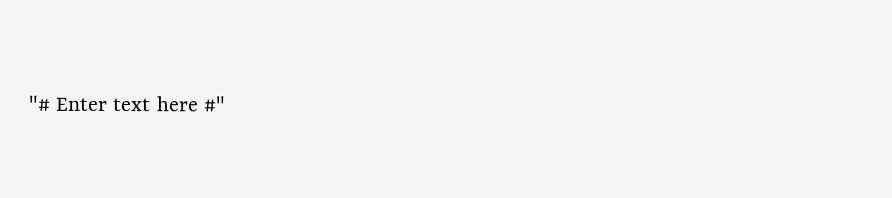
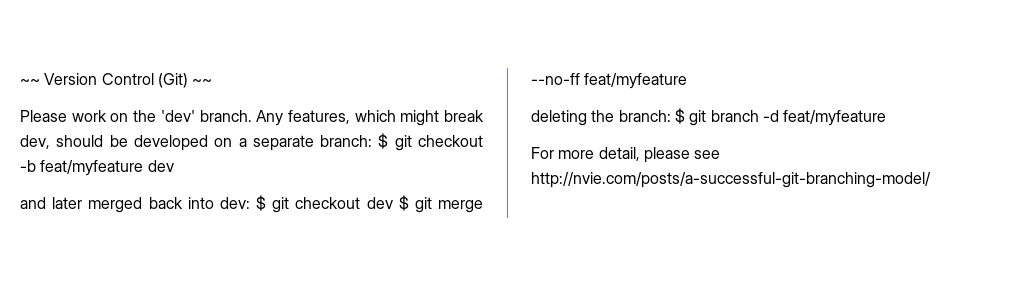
[28,95,226,112] "# Enter text here #" -> [20,73,213,88] [20,110,484,126] [20,133,484,151] [20,160,174,176] [20,195,484,213] [531,73,688,89] [531,108,887,126] [531,147,721,163] [531,172,931,188] ~~ Version Control (Git) ~~ // Please work on the 'dev' branch. Any features, which might break dev, should be developed on a separate branch: $ git checkout -b feat/myfeature dev // and later merged back into dev: $ git checkout dev $ git merge --no-ff feat/myfeature // deleting the branch: $ git branch -d feat/myfeature // For more detail, please see http://nvie.com/posts/a-successful-git-branching-model/

